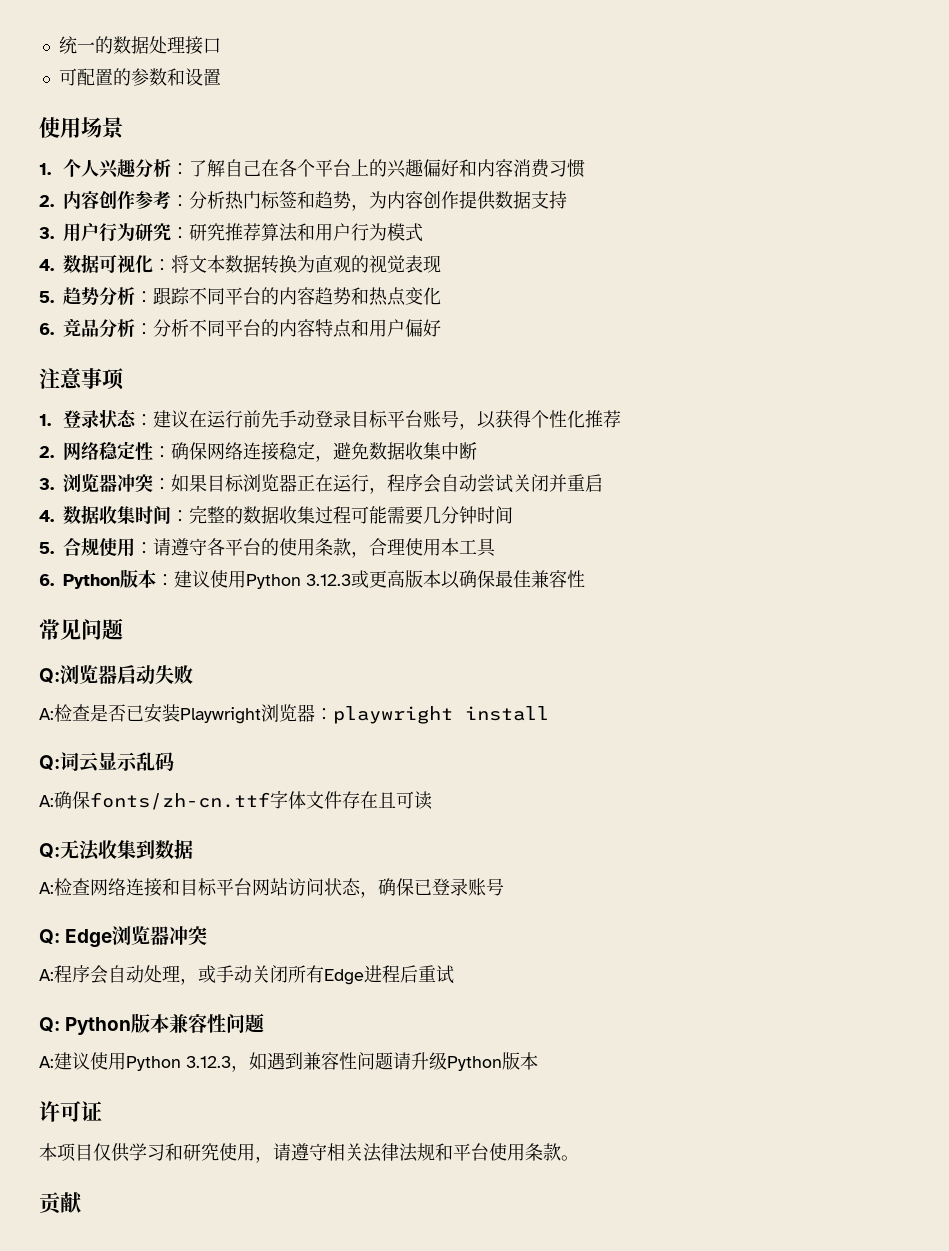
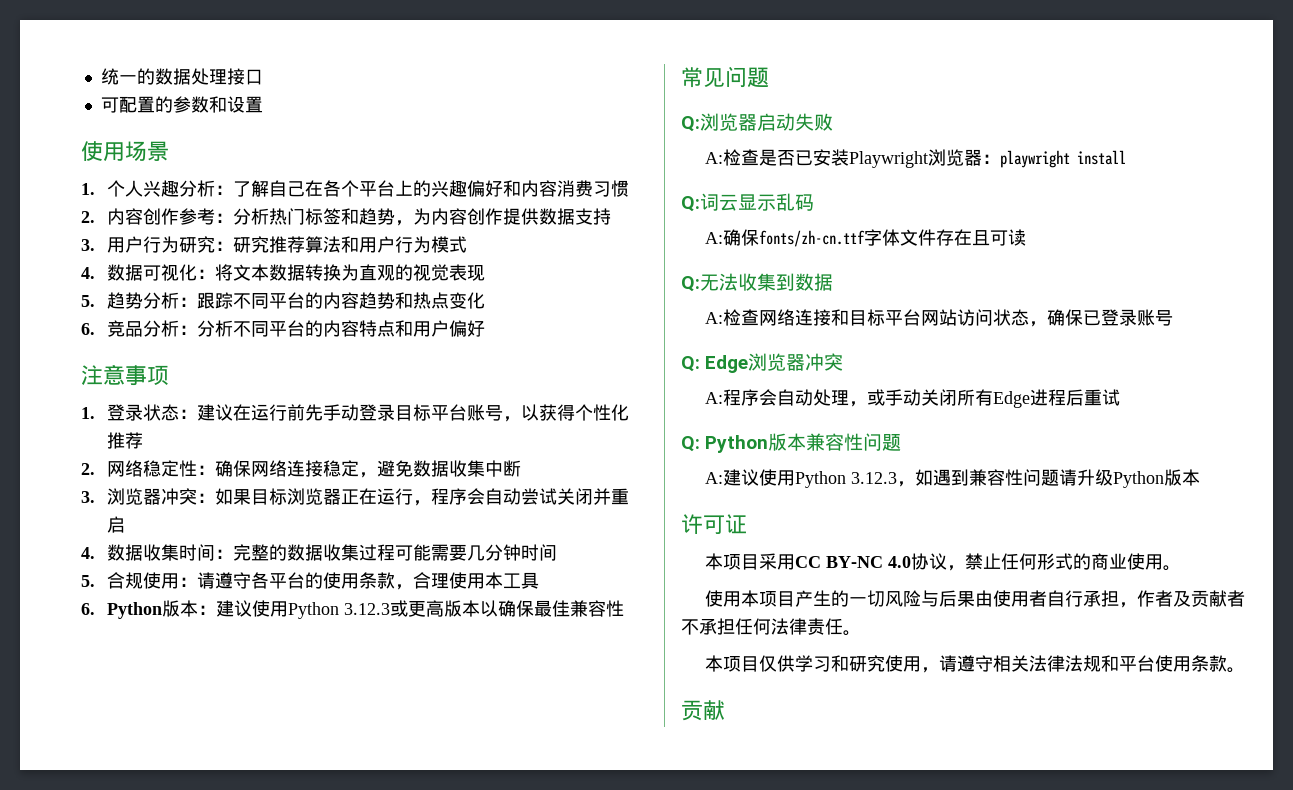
(102, 1111) none -> [704,553,1181,571] [704,590,1245,608] [681,618,861,636] // 本项目采用CC BY-NC 4.0协议，禁止任何形式的商业使用。 // 使用本项目产生的一切风险与后果由使用者自行承担，作者及贡献者不承担任何法律责任。

